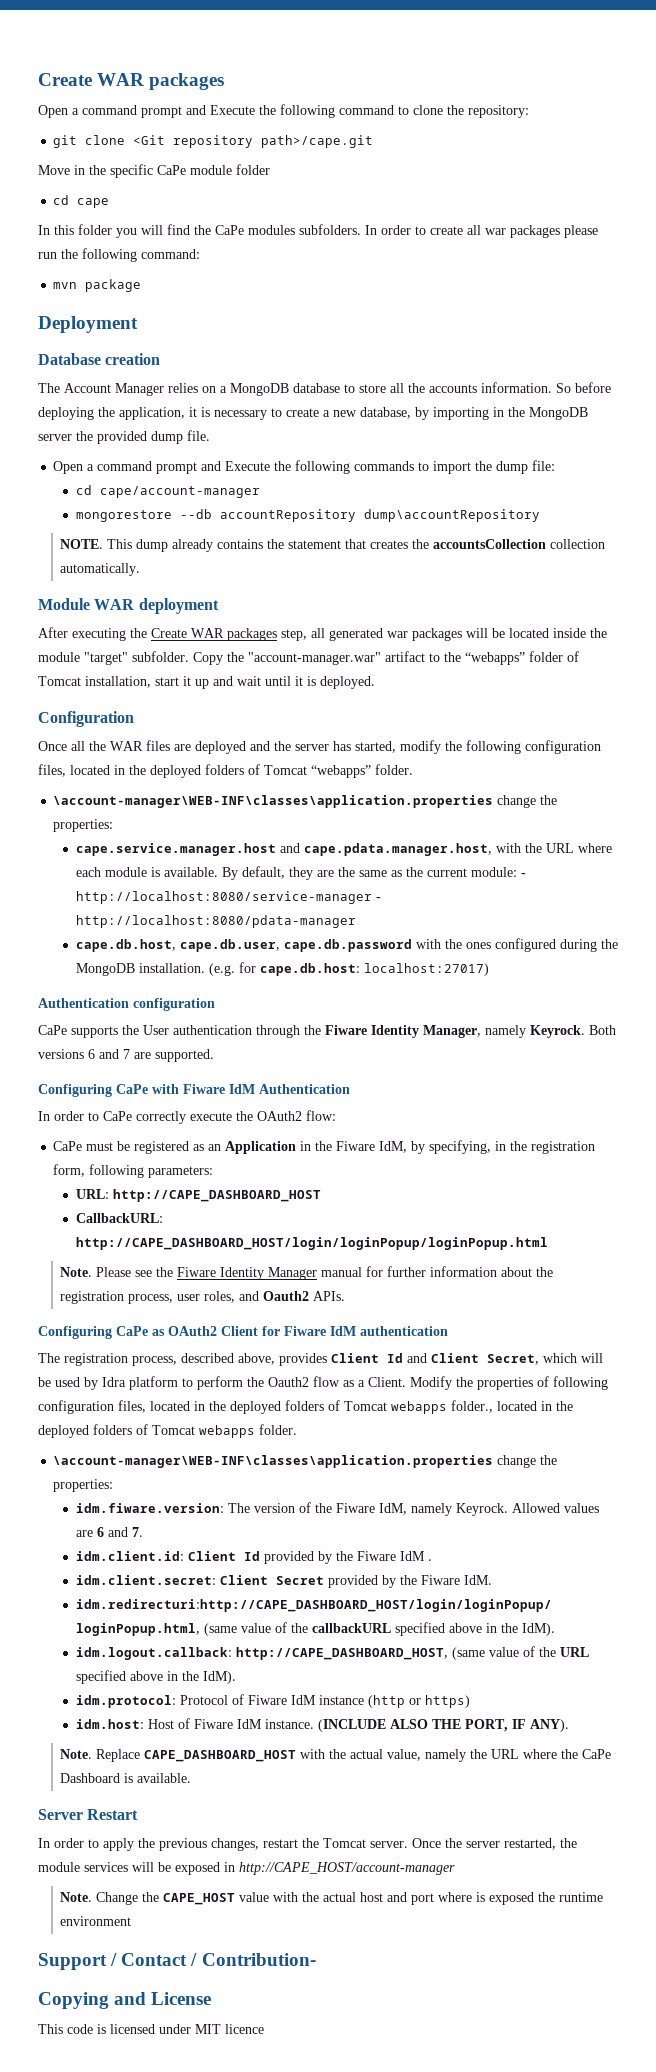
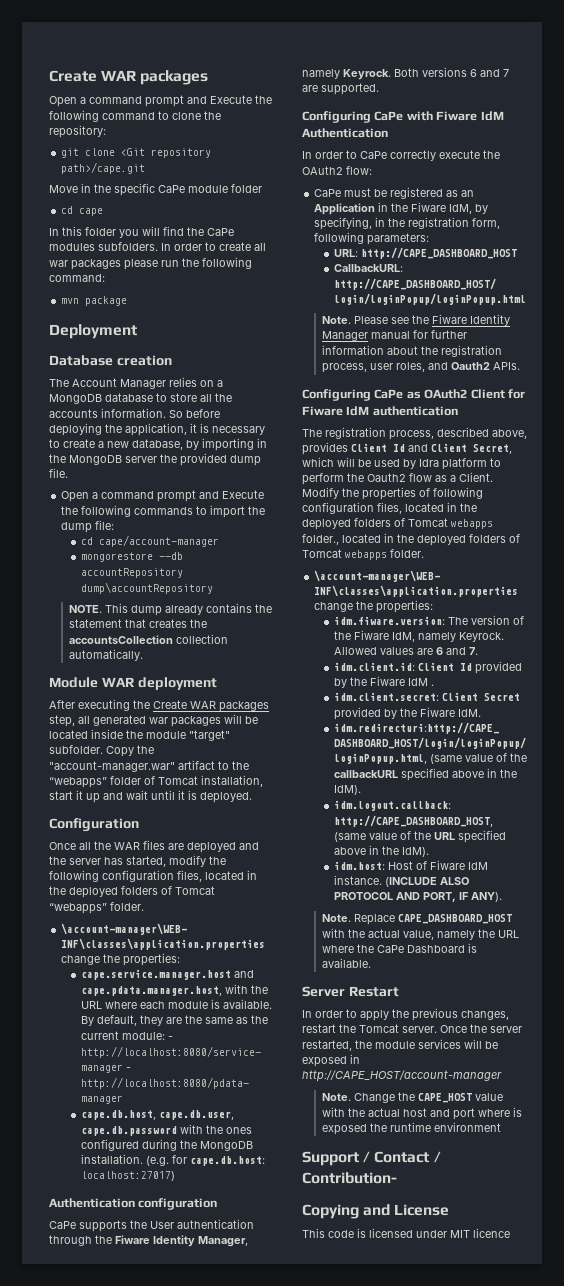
[75,1694,470,1708] // idm.protocol: Protocol of Fiware IdM instance (http or https) -> (429, 852) none
[431,1719,461,1729] THE -> [333,892,420,900] PROTOCOL AND

